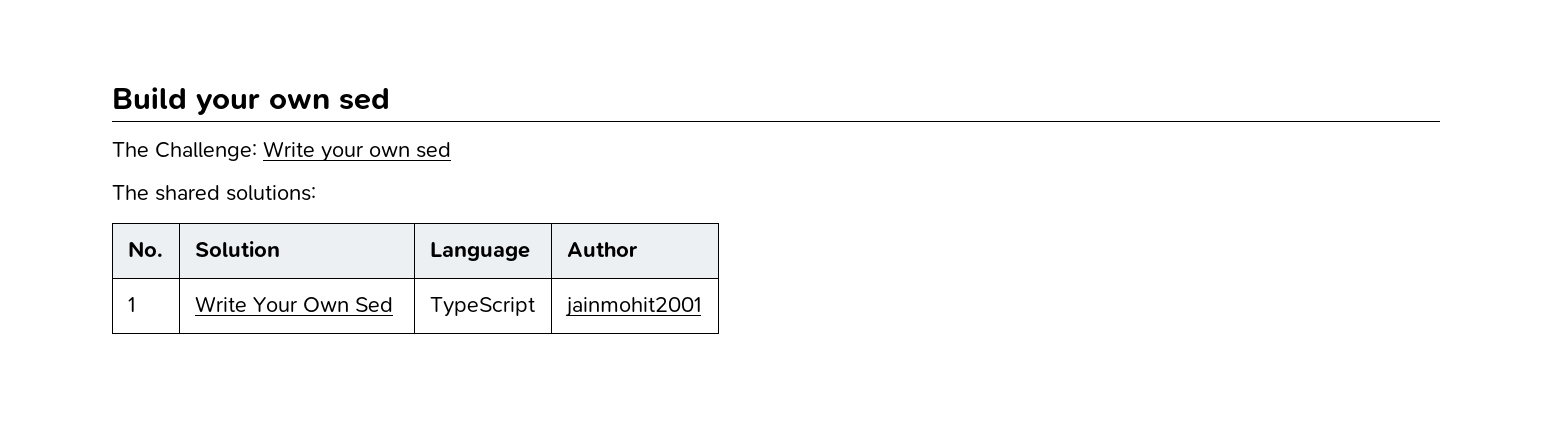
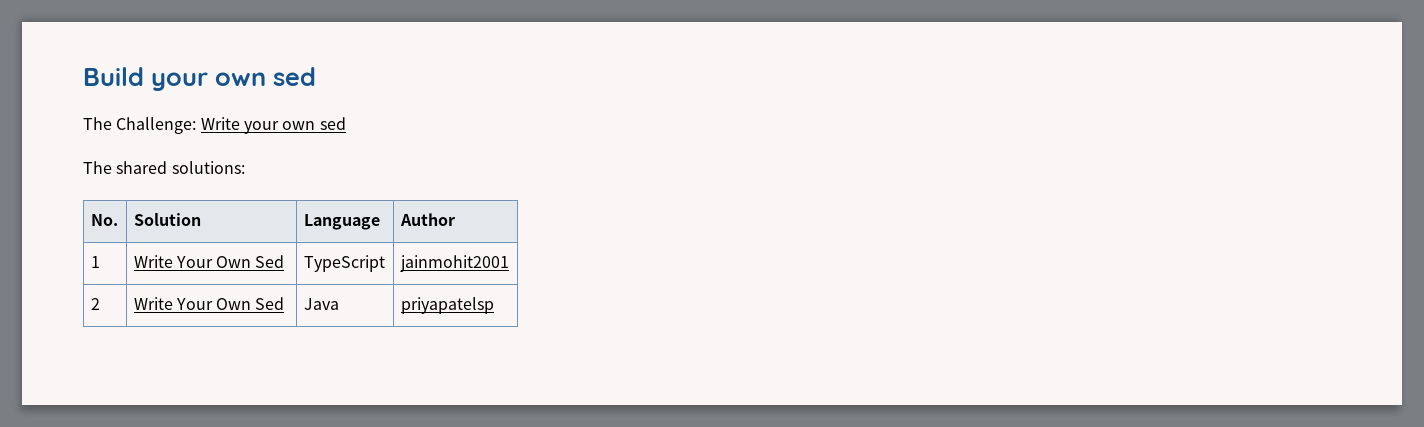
(701, 307) none -> [90,298,100,310] [133,297,285,310] [303,298,339,310] [400,297,494,314] // 2 | Write Your Own Sed | Java | priyapatelsp

